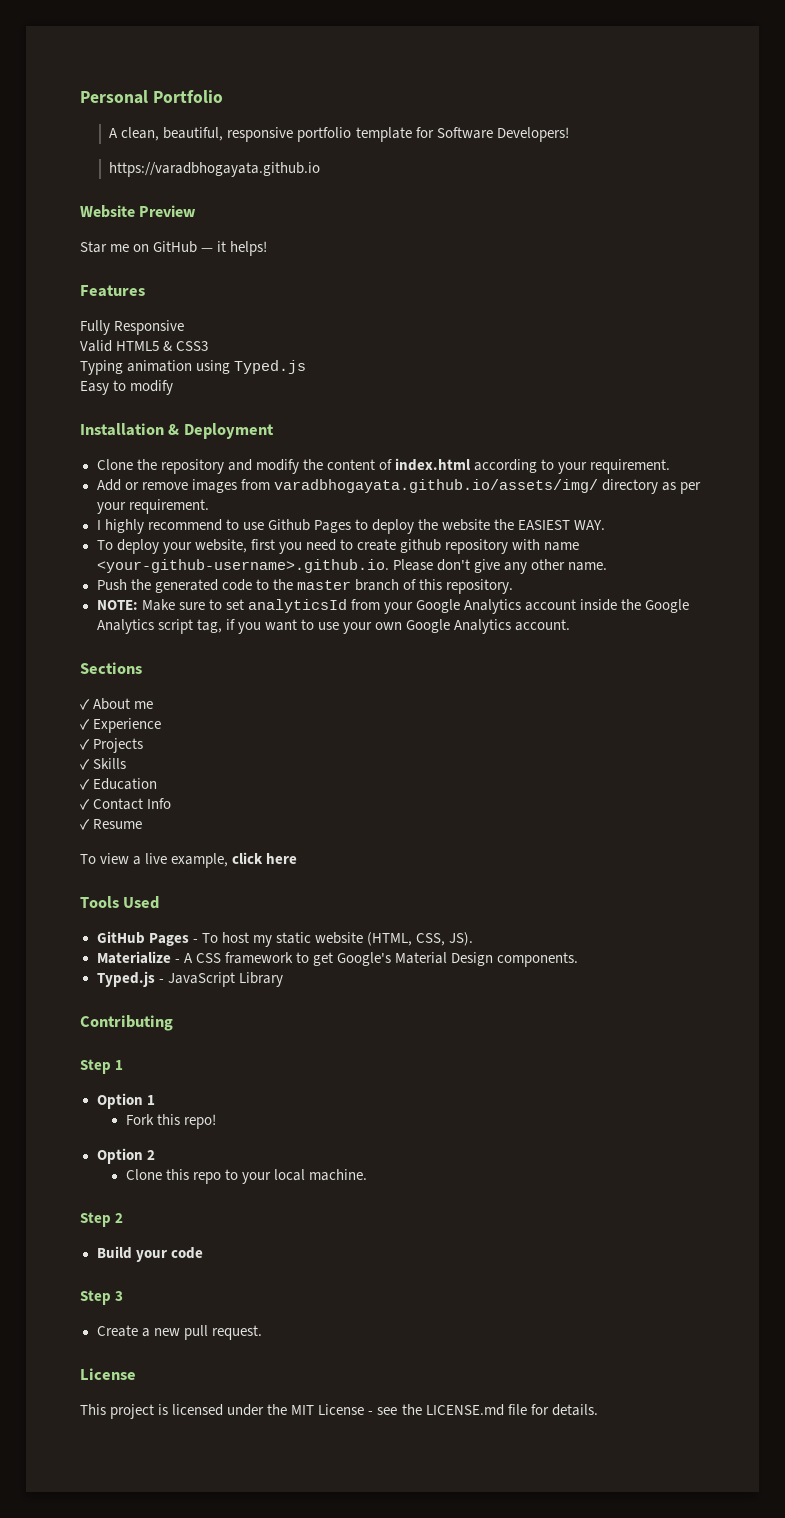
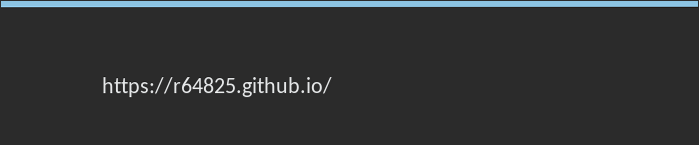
[80,90,223,104] [109,127,569,142] [109,162,321,177] [80,205,197,218] [80,241,268,256] [80,285,145,297] [80,320,185,335] [80,340,209,352] [80,360,307,375] [80,380,174,395] [80,423,274,439] [96,458,671,474] [96,479,701,494] [96,499,209,514] [96,519,606,534] [96,539,580,554] [96,559,607,574] [96,579,514,594] [96,599,690,614] [96,619,571,634] [80,662,142,674] [80,698,154,710] [80,718,162,733] [80,738,144,753] [80,758,127,770] [80,778,158,790] [80,798,172,810] [80,819,143,830] [80,852,298,868] [80,896,160,909] [96,931,474,947] [96,951,578,967] [96,971,283,987] [80,1015,173,1031] [80,1059,124,1074] [96,1093,155,1109] [125,1114,216,1129] [96,1148,155,1164] [125,1169,368,1184] [80,1212,124,1227] [96,1246,203,1262] [80,1290,124,1305] [96,1325,262,1340] [80,1368,136,1380] [80,1404,598,1419] Personal Portfolio // A clean, beautiful, responsive portfolio template for Software Developers! // https://varadbhogayata.github.io // Website Preview // Star me on GitHub — it helps! // Features // Fully Responsive // Valid HTML5 & CSS3 // Typing animation using Typed.js // Easy to modify // Installation & Deployment // Clone the repository and modify the content of index.html according to your requirement. // Add or remove images from varadbhogayata.github.io/assets/img/ directory as per your requirement. // I highly recommend to use Github Pages to deploy the website the EASIEST WAY. // To deploy your website, first you need to create github repository with name <your-github-username>.github.io. Please don't give any other name. // Push the generated code to the master branch of this repository. // NOTE: Make sure to set analyticsId from your Google Analytics account inside the Google Analytics script tag, if you want to use your own Google Analytics account. // Sections // ✓ About me // ✓ Experience // ✓ Projects // ✓ Skills // ✓ Education // ✓ Contact Info // ✓ Resume // To view a live example, click here // Tools Used // GitHub Pages - To host my static website (HTML, CSS, JS). // Materialize - A CSS framework to get Google's Material Design components. // Typed.js - JavaScript Library // Contributing // Step 1 // Option 1 // Fork this repo! // Option 2 // Clone this repo to your local machine. // Step 2 // Build your code // Step 3 // Create a new pull request. // License // This project is licensed under the MIT License - see the LICENSE.md file for details. -> [102,77,333,98] https://r64825.github.io/

